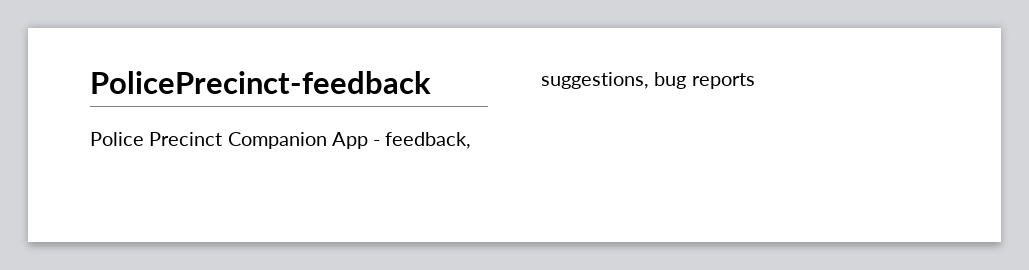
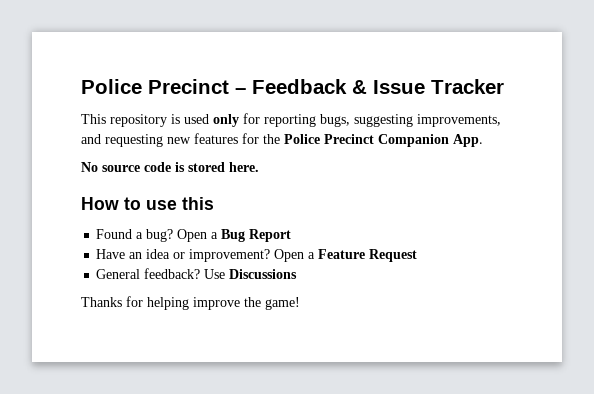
[90,71,431,94] [90,132,472,149] [541,72,755,89] PolicePrecinct-feedback // Police Precinct Companion App - feedback, suggestions, bug reports -> [81,79,504,94] [81,113,501,127] [81,133,483,147] [81,162,259,172] [81,197,214,210] [96,229,292,242] [96,249,418,262] [96,268,298,279] [81,296,300,310] Police Precinct – Feedback & Issue Tracker // This repository is used only for reporting bugs, suggesting improvements, and requesting new features for the Police Precinct Companion App. // No source code is stored here. // How to use this // Found a bug? Open a Bug Report // Have an idea or improvement? Open a Feature Request // General feedback? Use Discussions // Thanks for helping improve the game!

